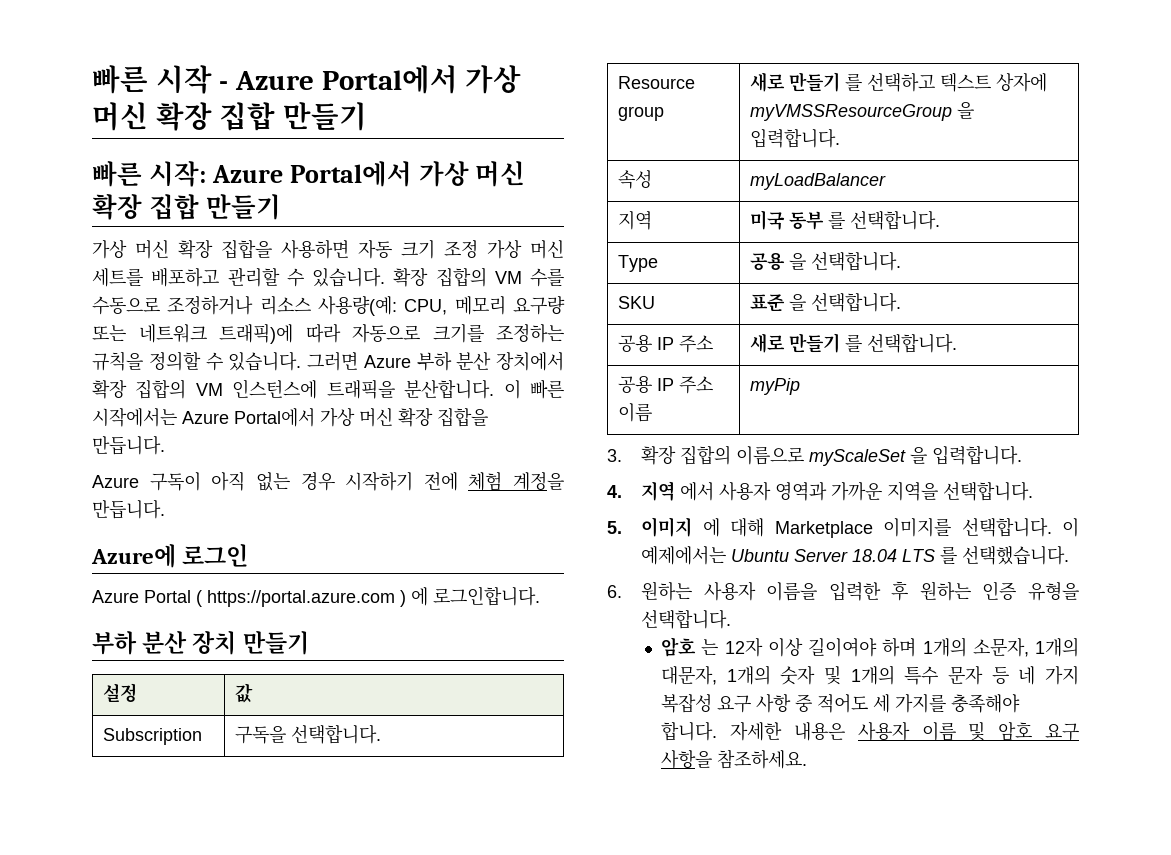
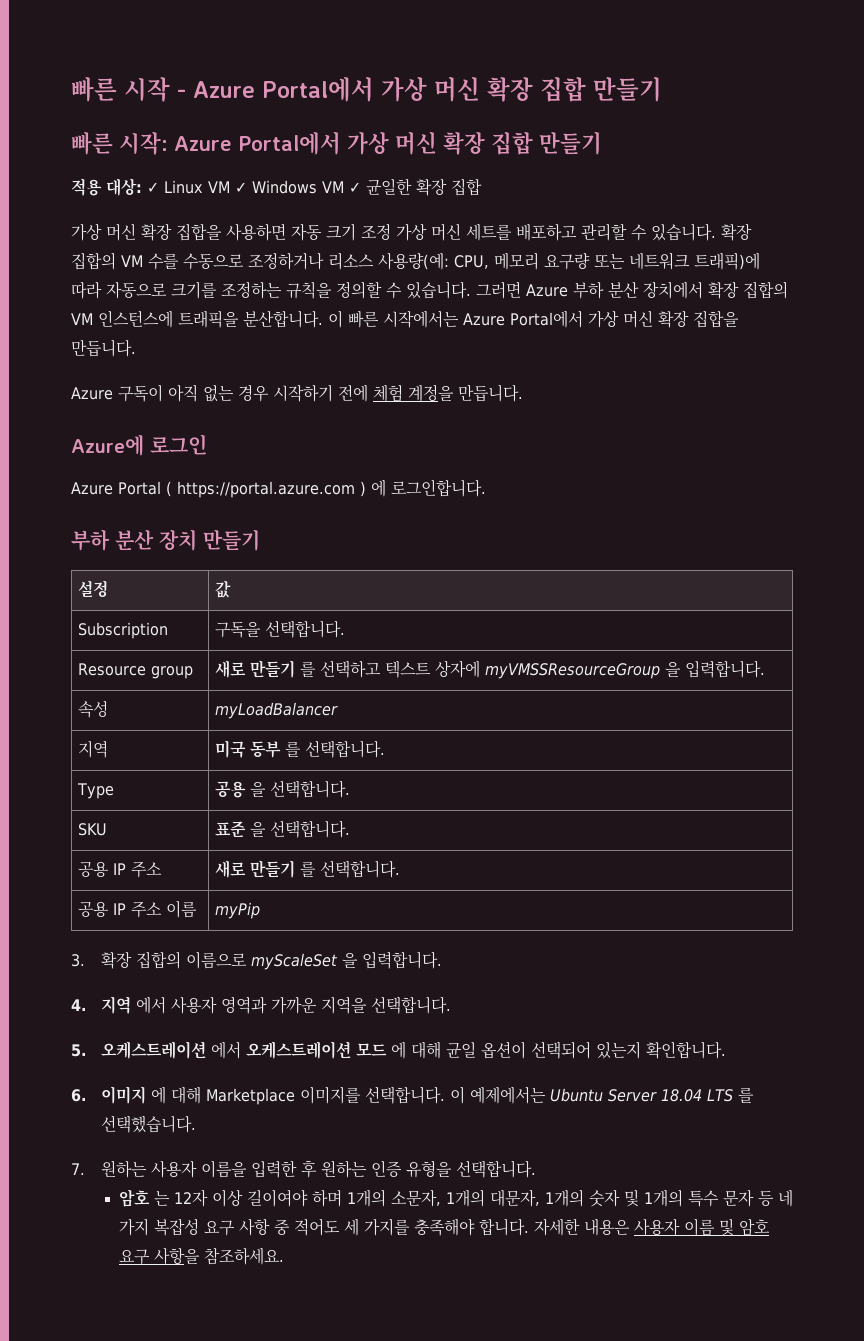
(281, 207) none -> [71,178,482,196] // 적용 대상: ✓ Linux VM ✓ Windows VM ✓ 균일한 확장 집합
(622, 527) none -> [101,1041,727,1059] [71,1089,86,1102] 오케스트레이션 에서 오케스트레이션 모드 에 대해 균일 옵션이 선택되어 있는지 확인합니다. // 6.
[607,585,622,598] 6. -> [71,1163,85,1175] 7.

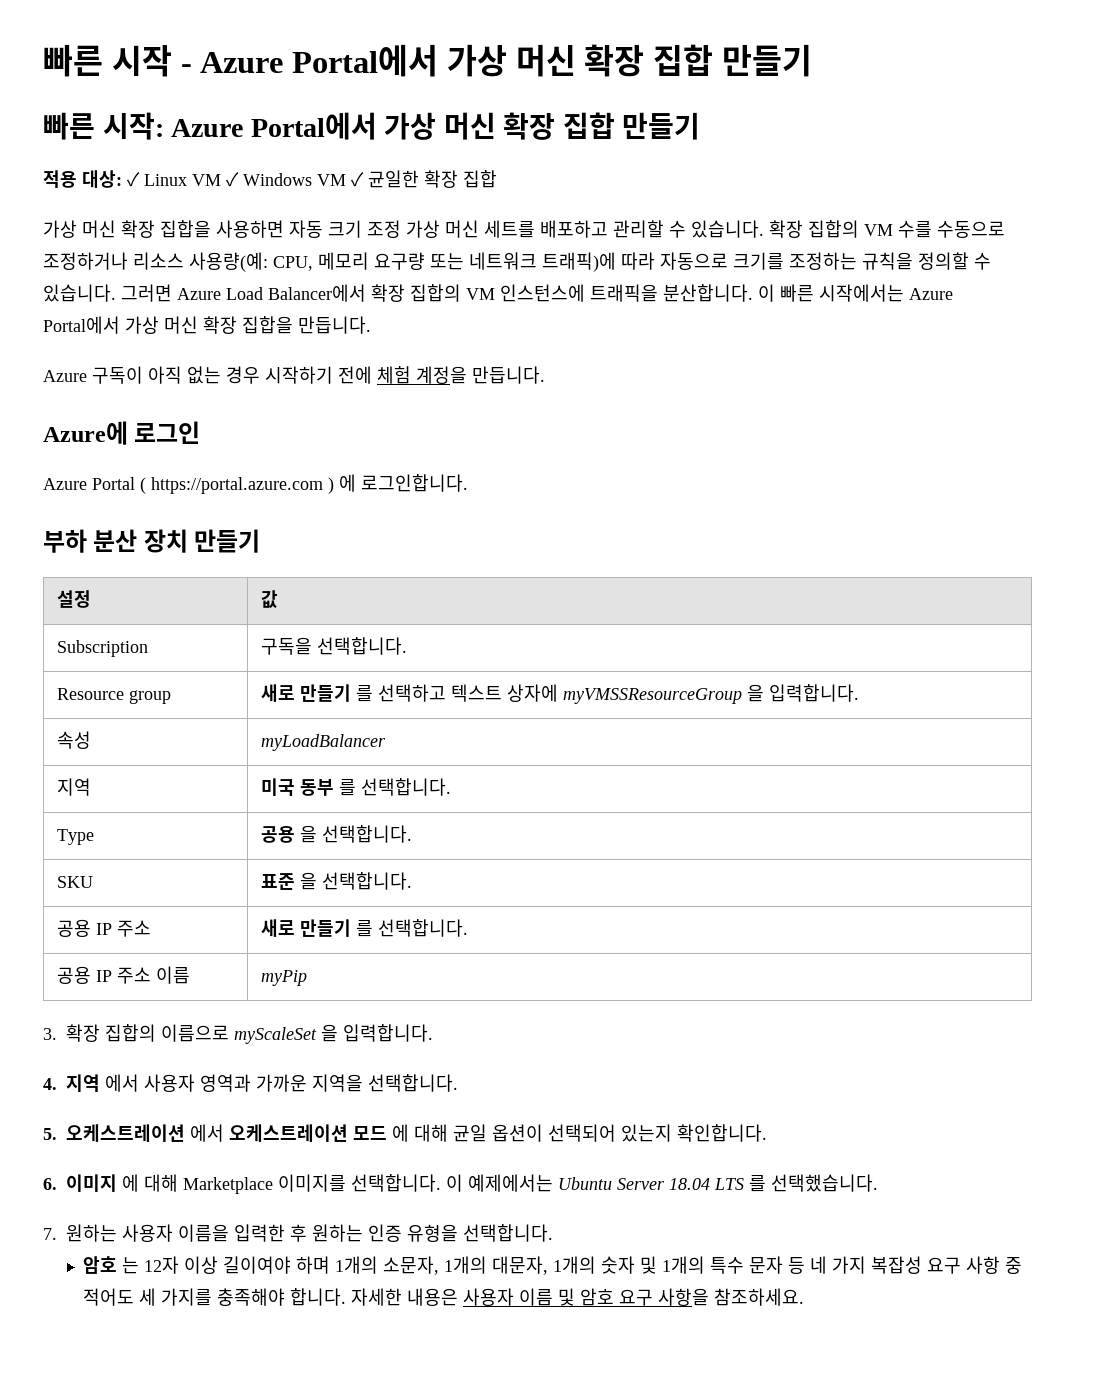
[573,281,703,299] 부하 분산 장치에서 -> [226,284,366,302] Load Balancer에서

